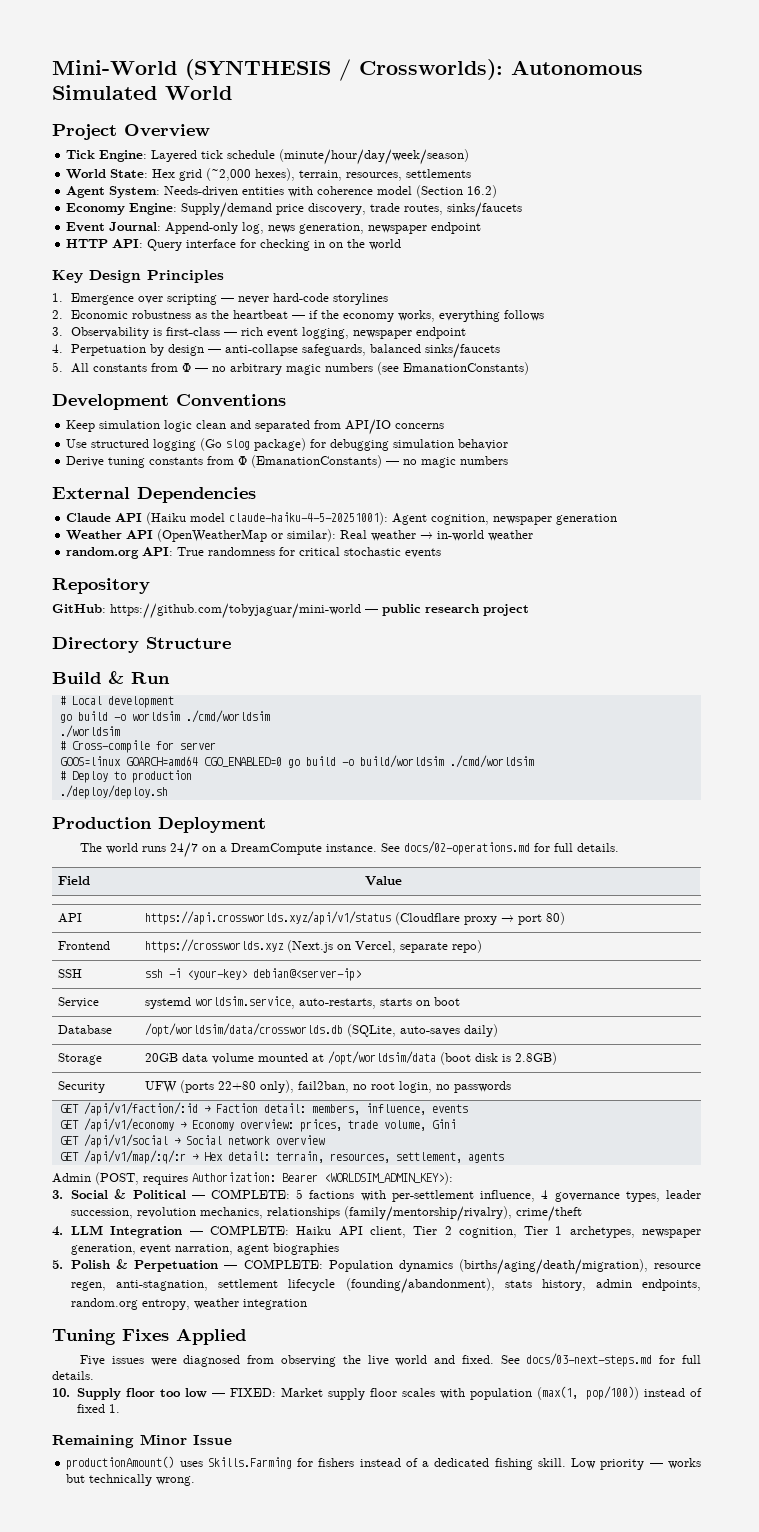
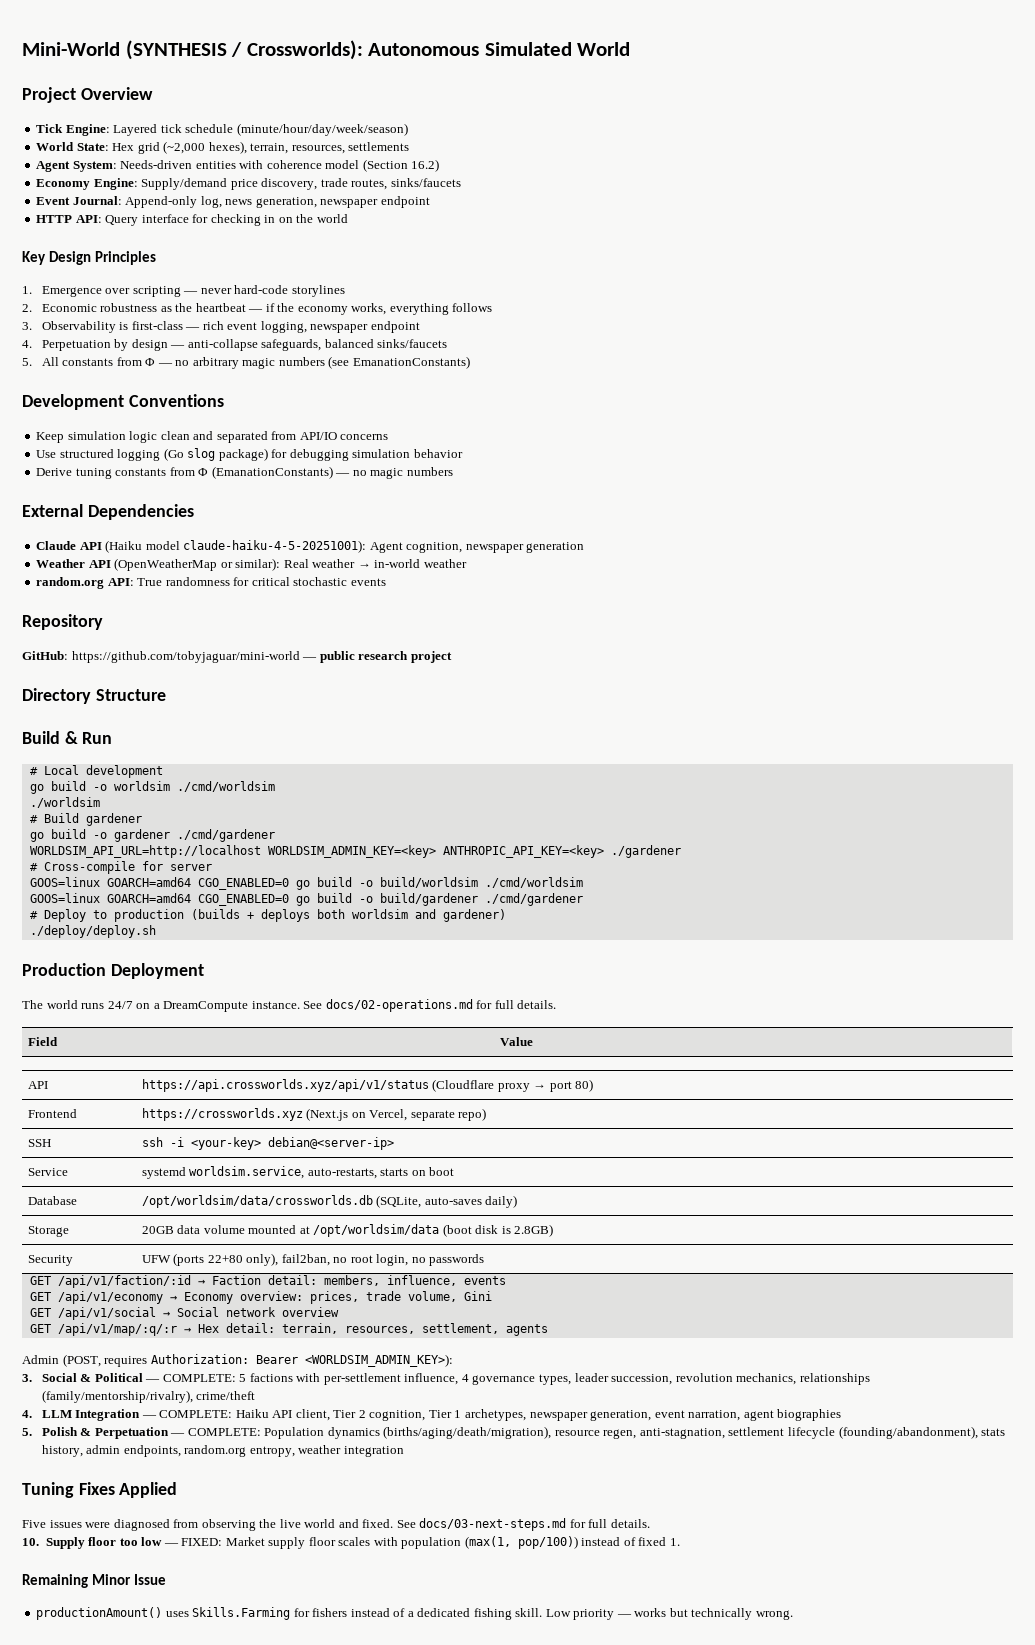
(120, 731) none -> [29,813,142,826] [29,829,275,842] [29,845,681,858] // # Build gardener // go build -o gardener ./cmd/gardener // WORLDSIM_API_URL=http://localhost WORLDSIM_ADMIN_KEY=<key> ANTHROPIC_API_KEY=<key> ./gardener
[59,770,192,783] # Deploy to production -> [29,893,583,906] [29,909,506,922] GOOS=linux GOARCH=amd64 CGO_ENABLED=0 go build -o build/gardener ./cmd/gardener // # Deploy to production (builds + deploys both worldsim and gardener)

